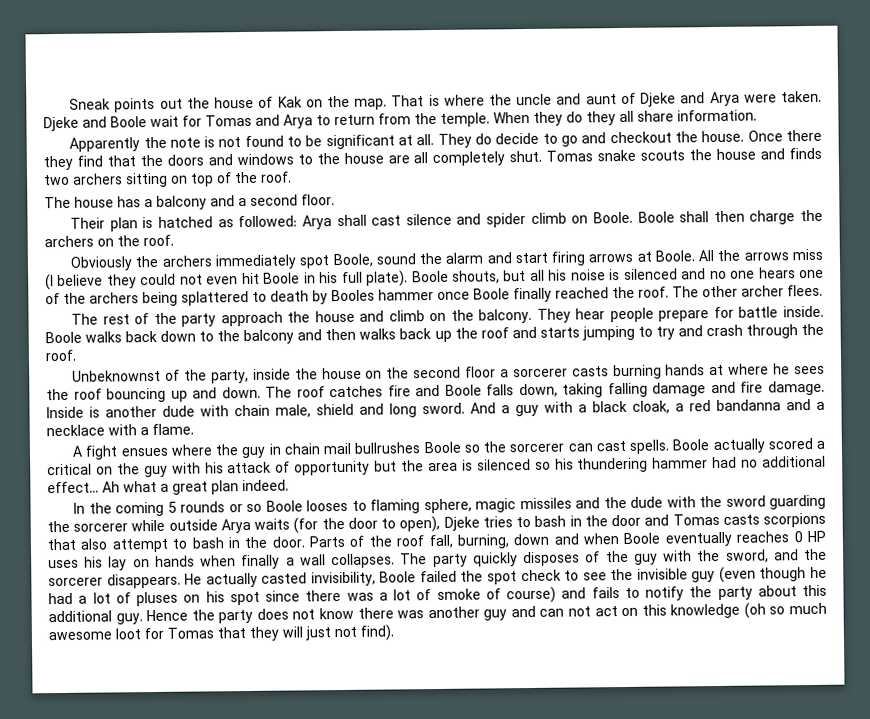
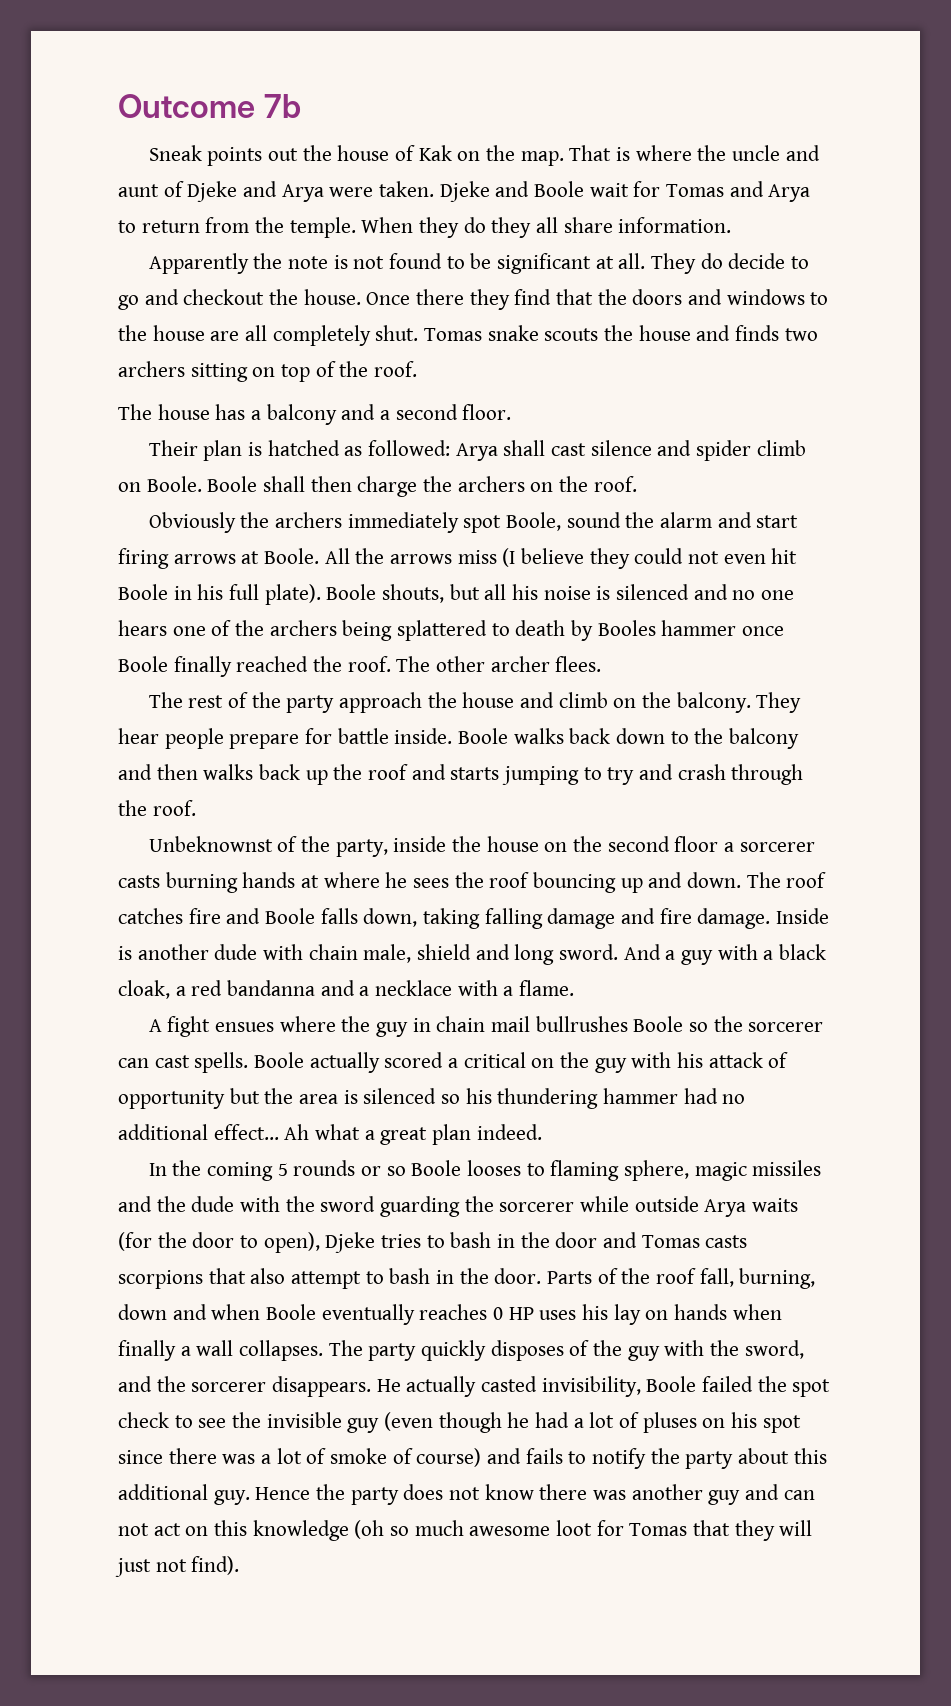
(69, 104) none -> [118,94,301,118] Outcome 7b //

